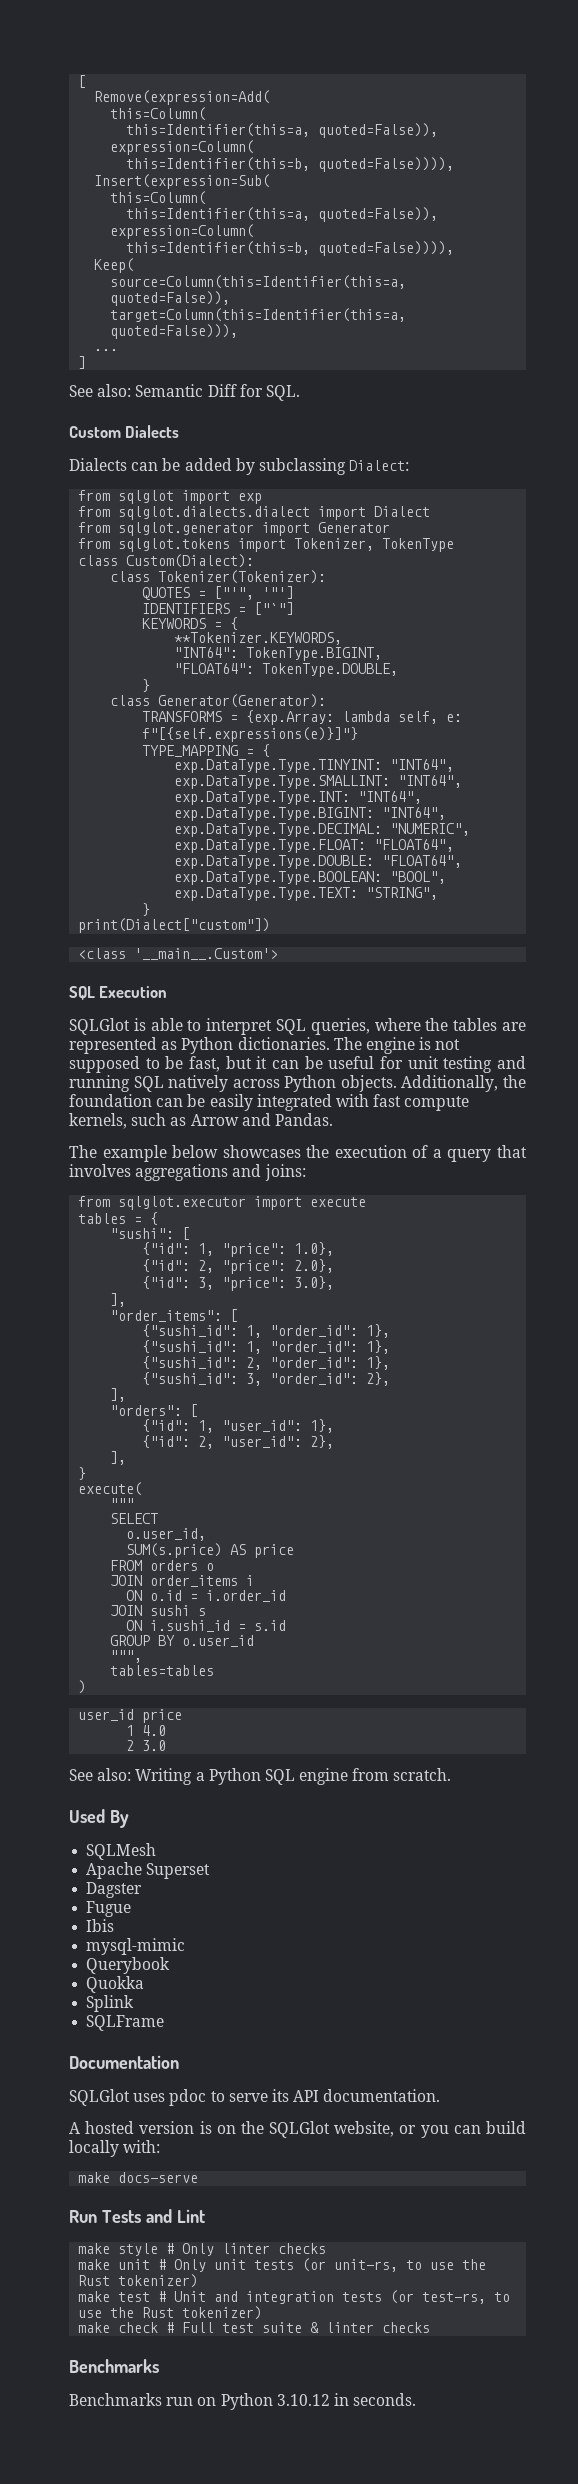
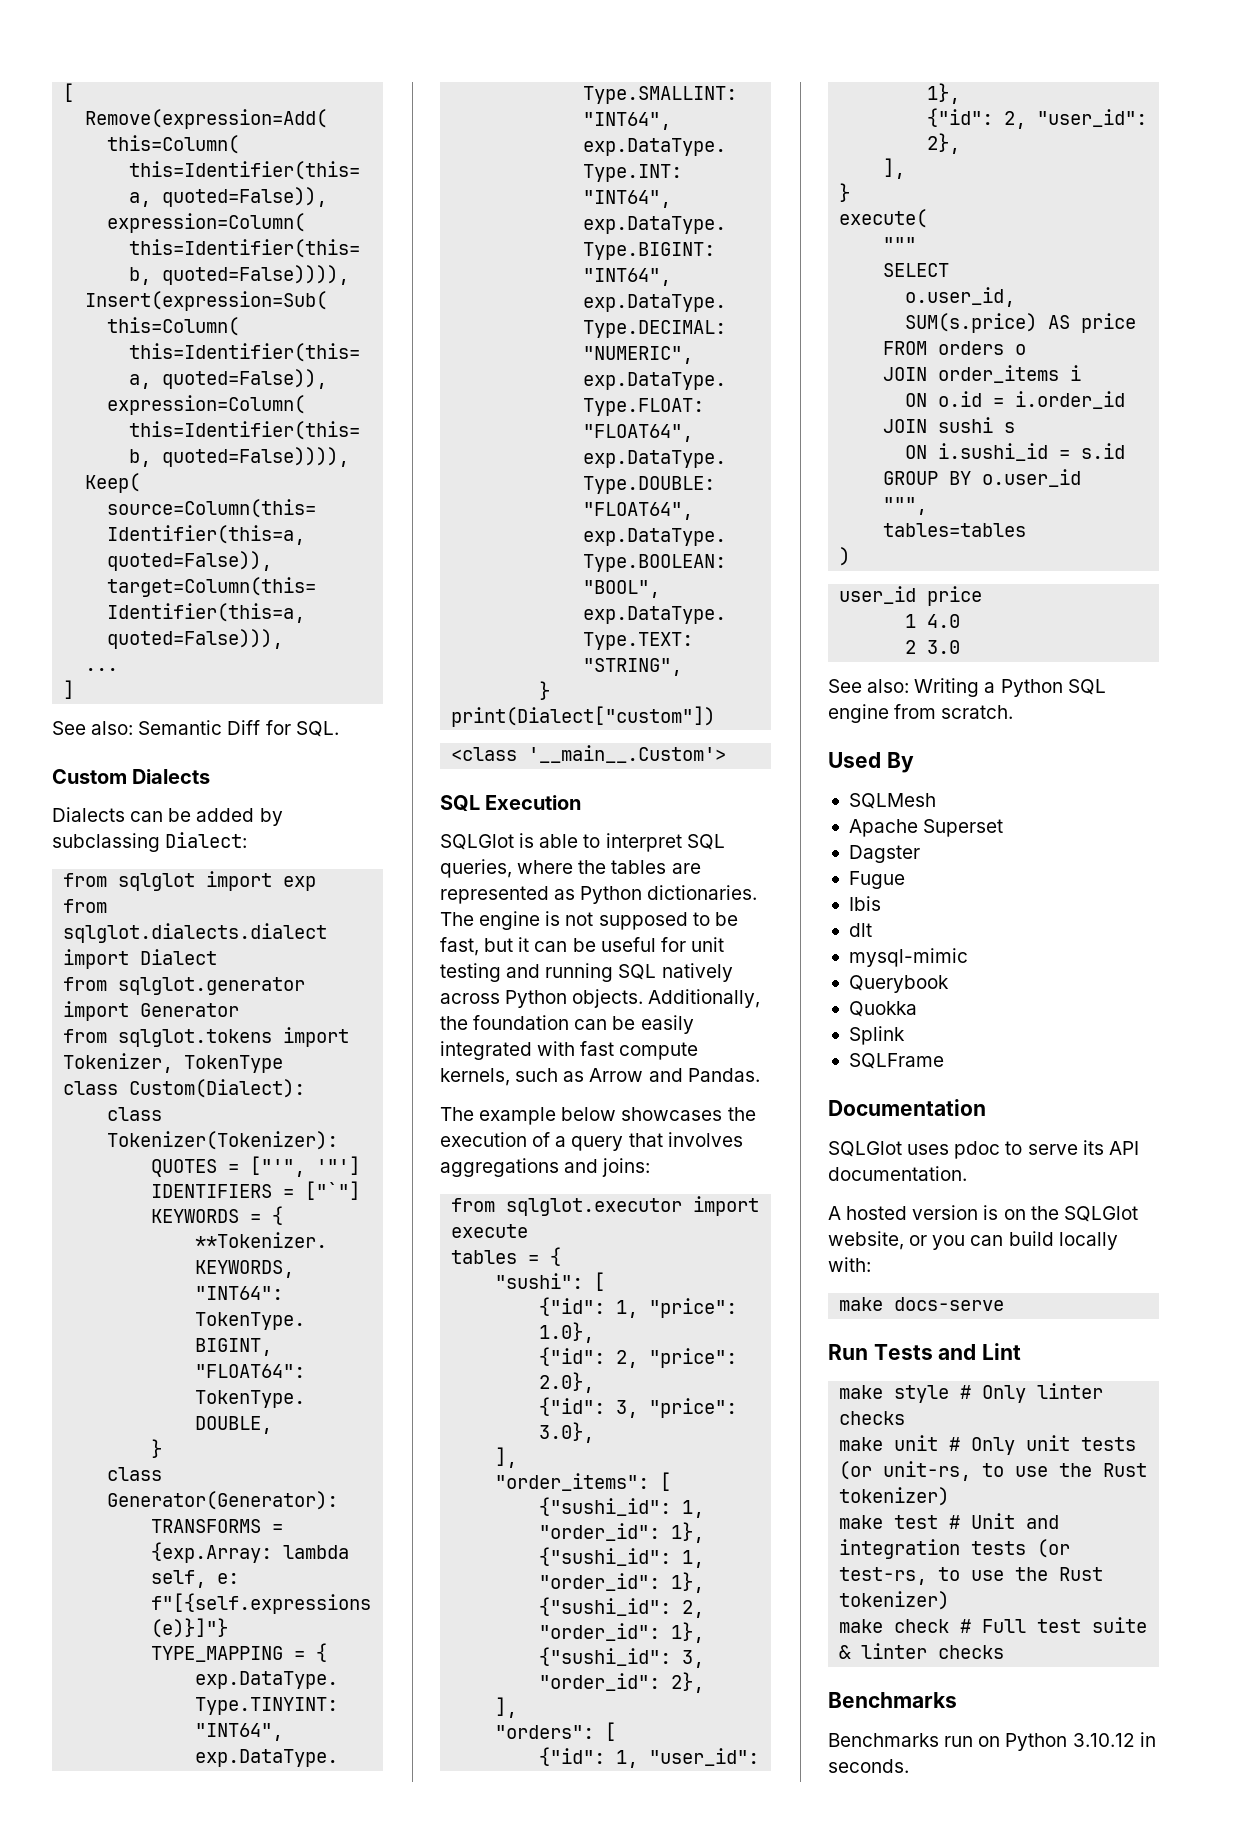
(115, 1925) none -> [848,923,872,937] // dlt

